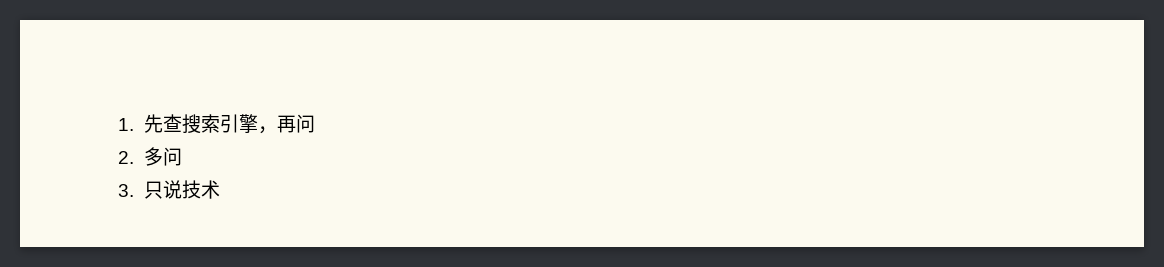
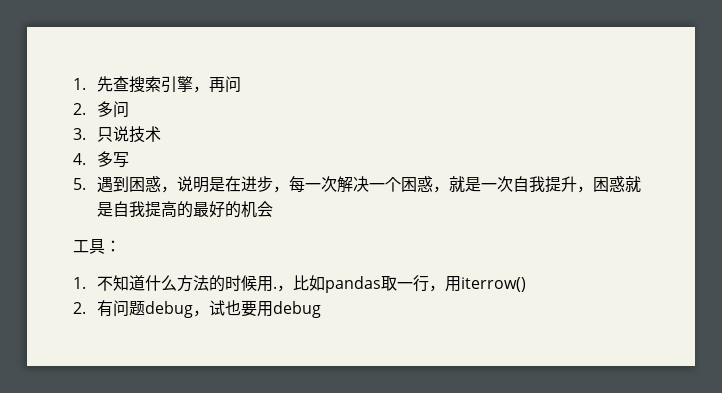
(220, 189) none -> [73,151,129,168] [73,176,641,193] [96,201,273,218] [73,239,121,254] [73,275,526,293] [73,300,321,318] // 4.多写 // 5.遇到困惑，说明是在进步，每一次解决一个困惑，就是一次自我提升，困惑就是自我提高的最好的机会 // 工具： // 1.不知道什么方法的时候用.，比如pandas取一行，用iterrow() // 2.有问题debug，试也要用debug

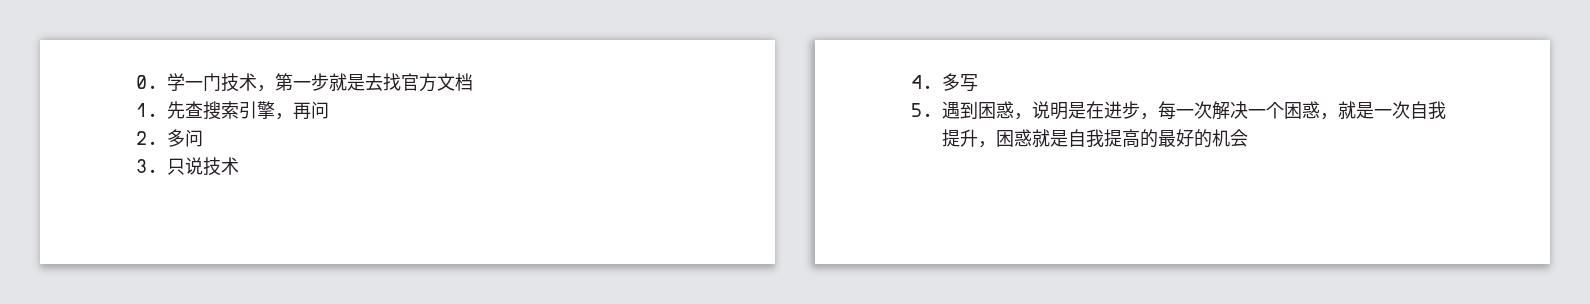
(73, 84) none -> [136,73,473,92] 0.学一门技术，第一步就是去找官方文档 //
[73,239,121,254] [73,275,526,293] [73,300,321,318] // 工具： // 1.不知道什么方法的时候用.，比如pandas取一行，用iterrow() // 2.有问题debug，试也要用debug -> (1248, 138) none

